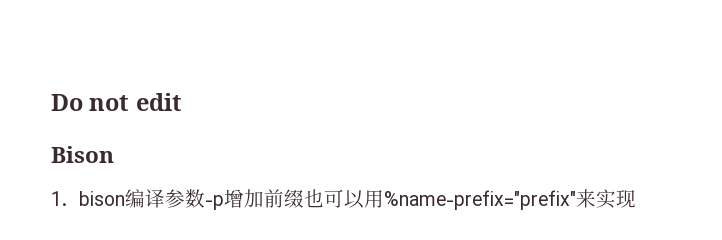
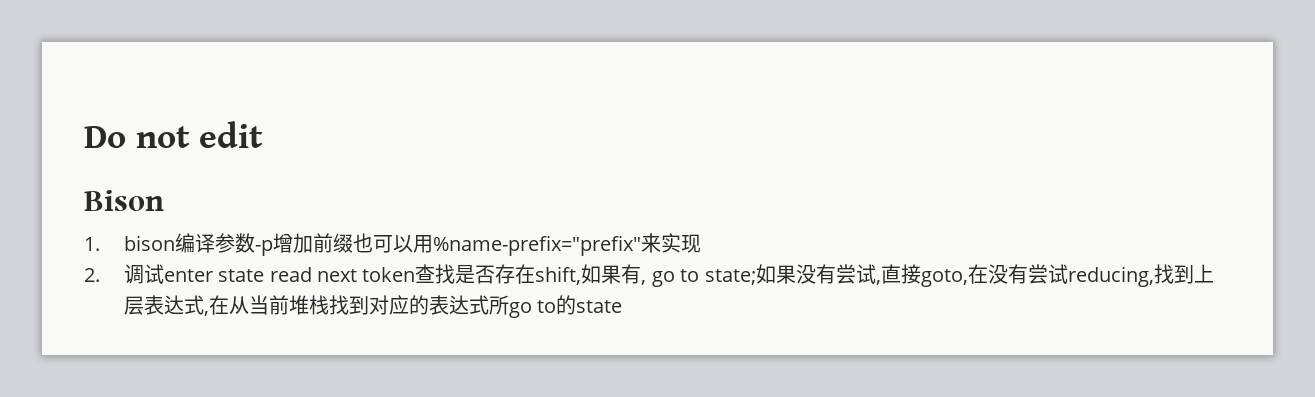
(636, 198) none -> [84,264,1214,287] [123,295,623,318] // 2.调试enter state read next token查找是否存在shift,如果有, go to state;如果没有尝试,直接goto,在没有尝试reducing,找到上层表达式,在从当前堆栈找到对应的表达式所go to的state

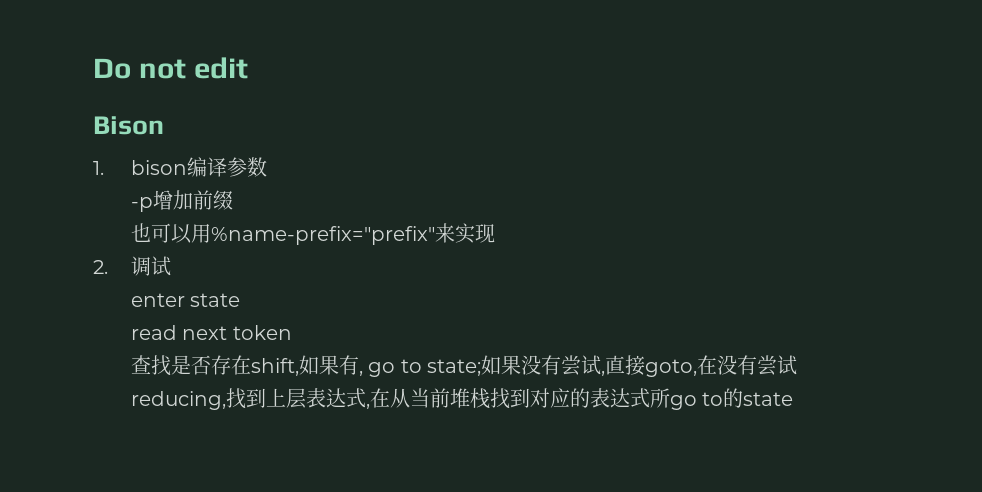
(255, 243) none -> (268, 167) //
(353, 243) none -> (234, 200) //
(164, 274) none -> (172, 266) //
(265, 275) none -> (241, 300) //
(416, 274) none -> (292, 332) //

